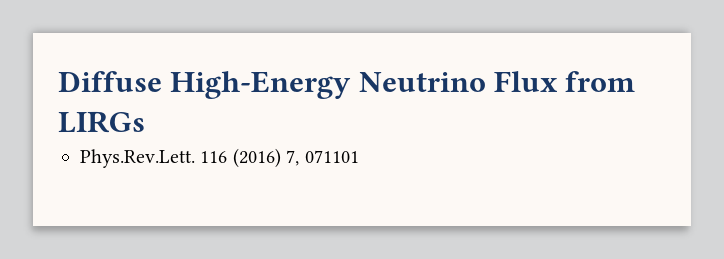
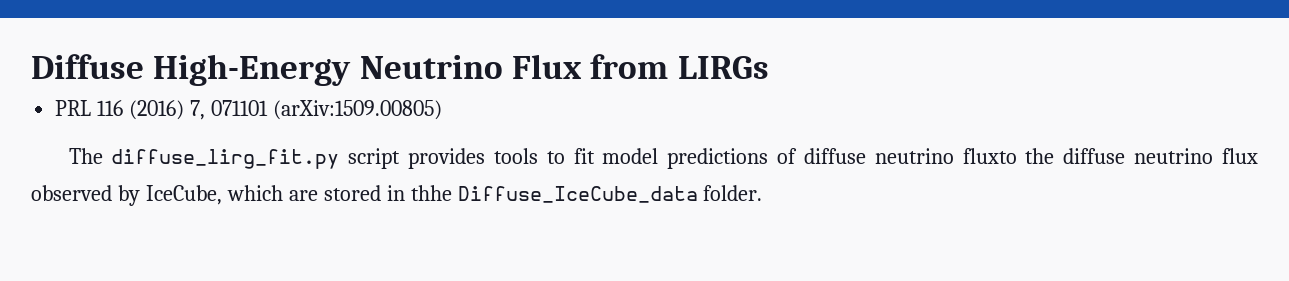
[80,149,195,168] Phys.Rev.Lett. -> [55,100,92,116] PRL
(359, 156) none -> [272,100,442,120] [68,148,1259,169] [31,185,763,206] (arXiv:1509.00805) // The diffuse_lirg_fit.py script provides tools to fit model predictions of diffuse neutrino fluxto the diffuse neutrino flux observed by IceCube, which are stored in thhe Diffuse_IceCube_data folder.

